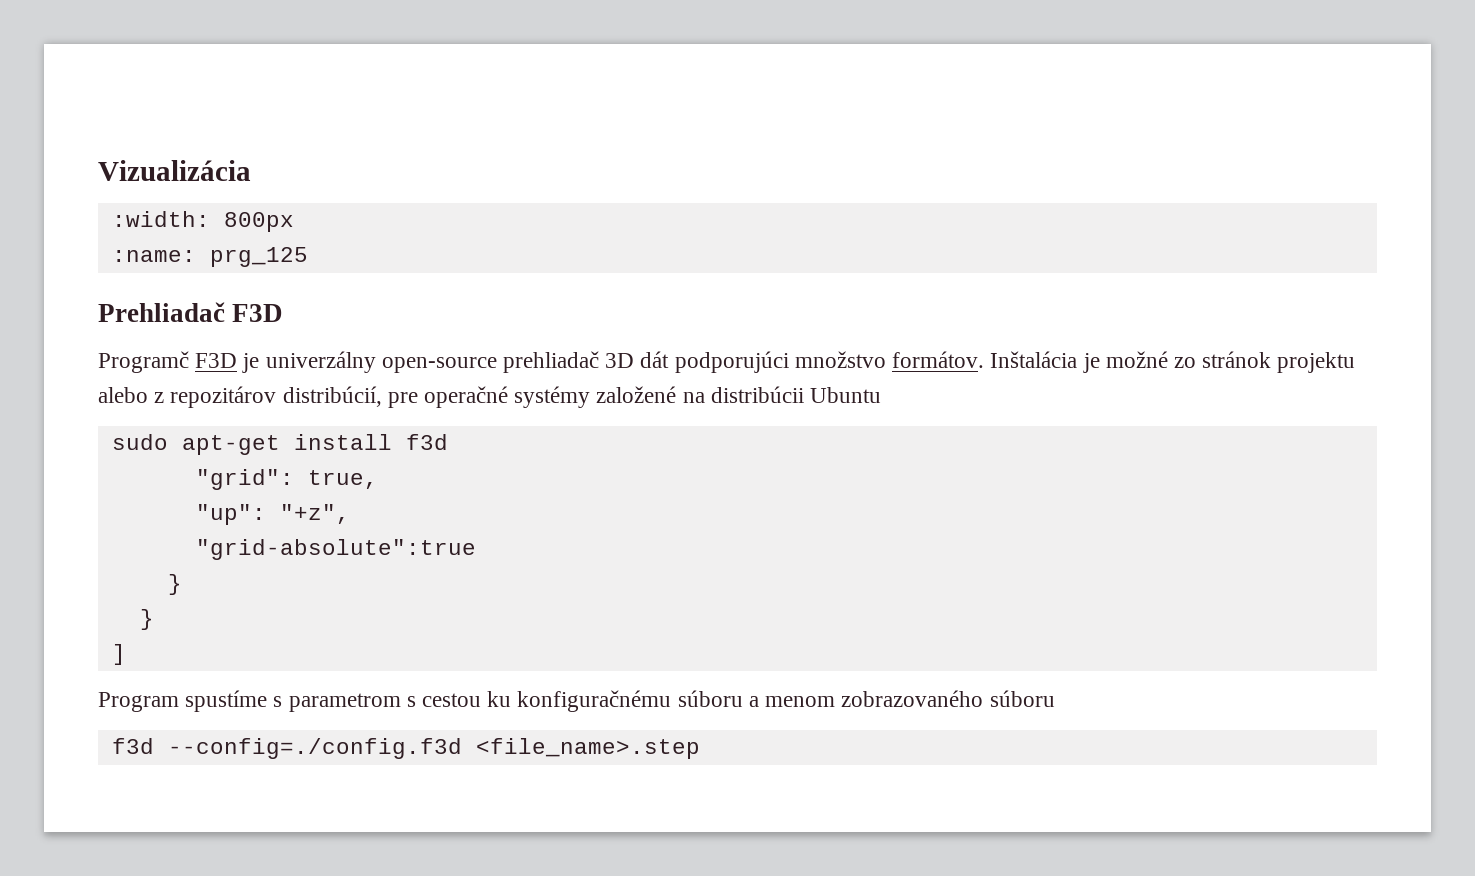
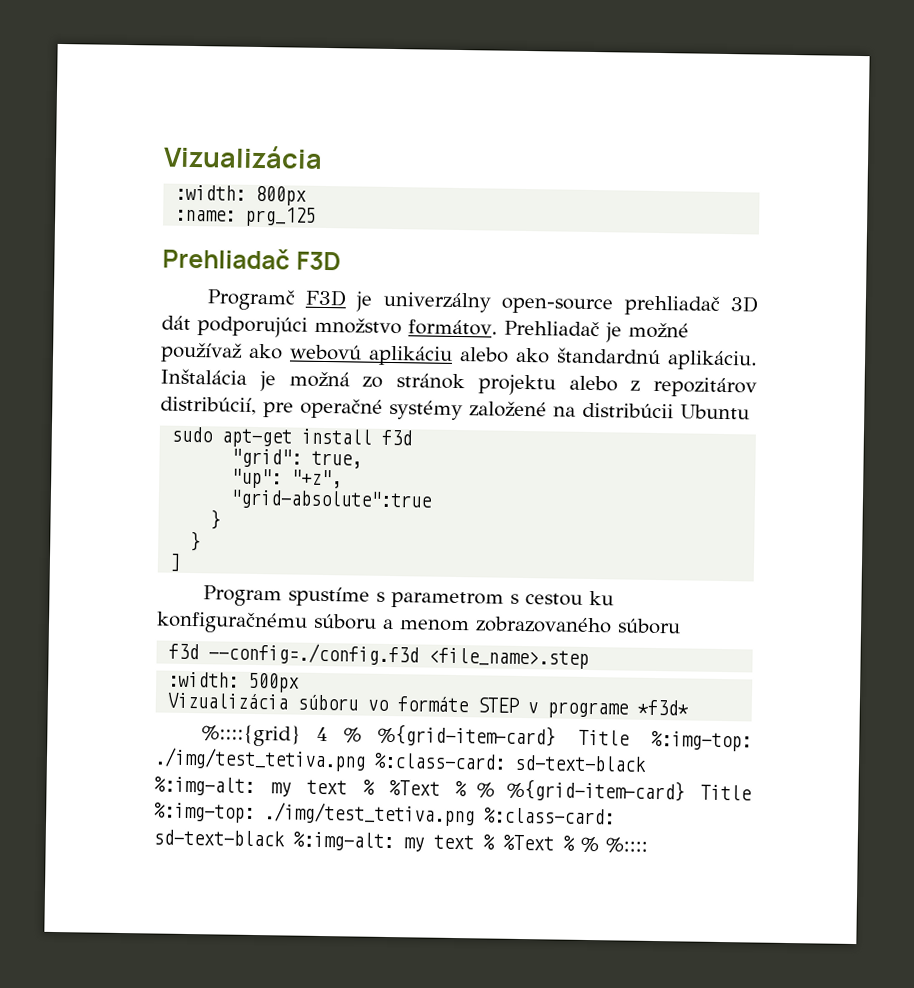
(985, 359) none -> [504,320,689,343] [160,342,758,371] Prehliadač je možné používaž ako webovú aplikáciu alebo ako štandardnú aplikáciu.
[1105,351,1168,368] možné -> [288,371,350,388] možná
(700, 748) none -> [168,671,301,693] [167,692,690,719] [200,723,752,752] [154,747,647,772] [154,776,752,803] [154,802,615,827] [153,829,648,853] // :width: 500px // Vizualizácia súboru vo formáte STEP v programe *f3d* // %::::{grid} 4 % %{grid-item-card} Title %:img-top: ./img/test_tetiva.png %:class-card: sd-text-black %:img-alt: my text % %Text % % %{grid-item-card} Title %:img-top: ./img/test_tetiva.png %:class-card: sd-text-black %:img-alt: my text % %Text % % %::::

